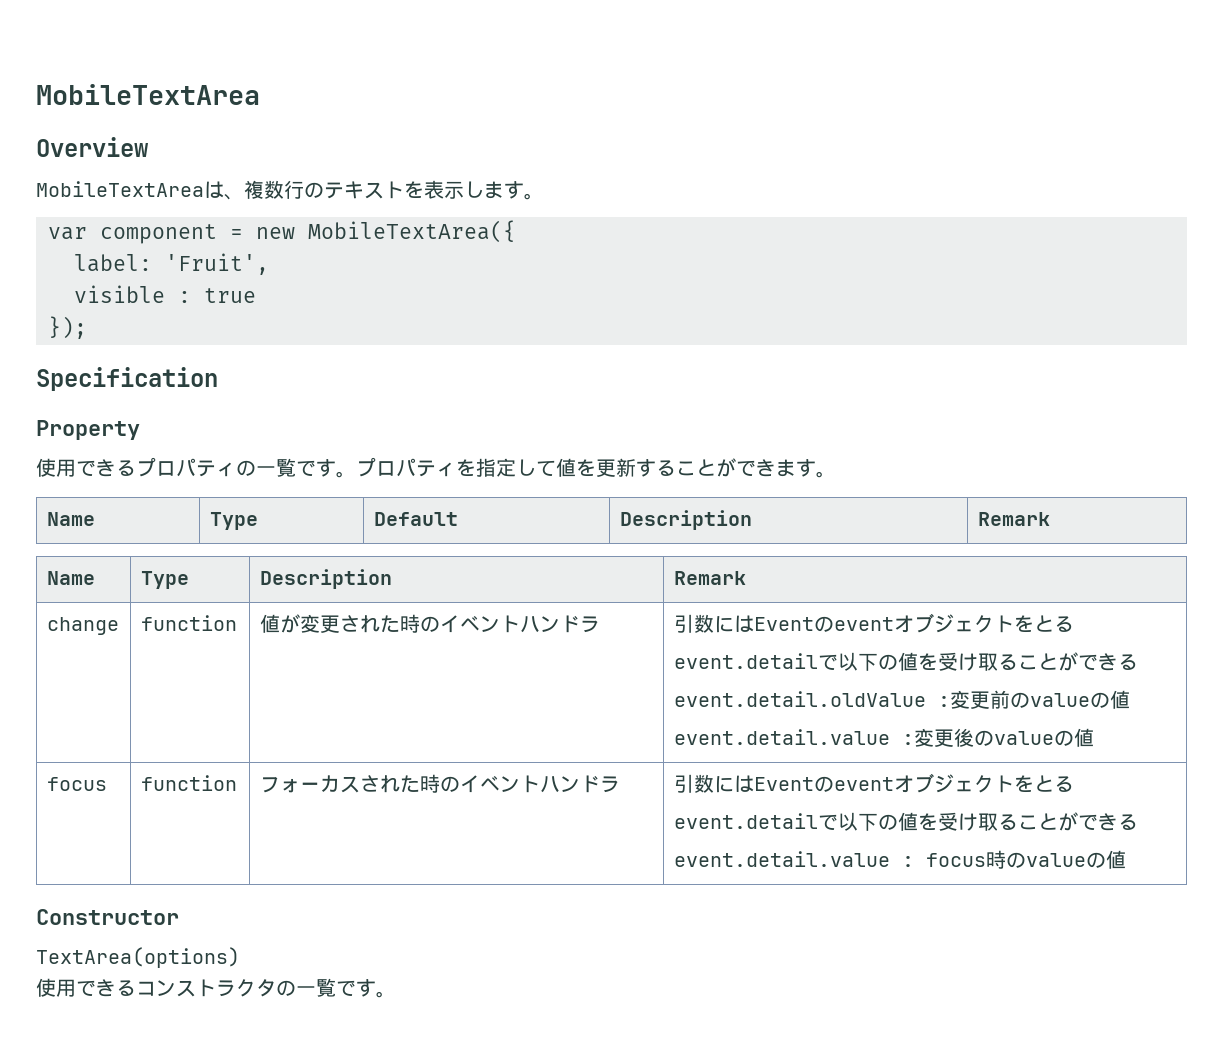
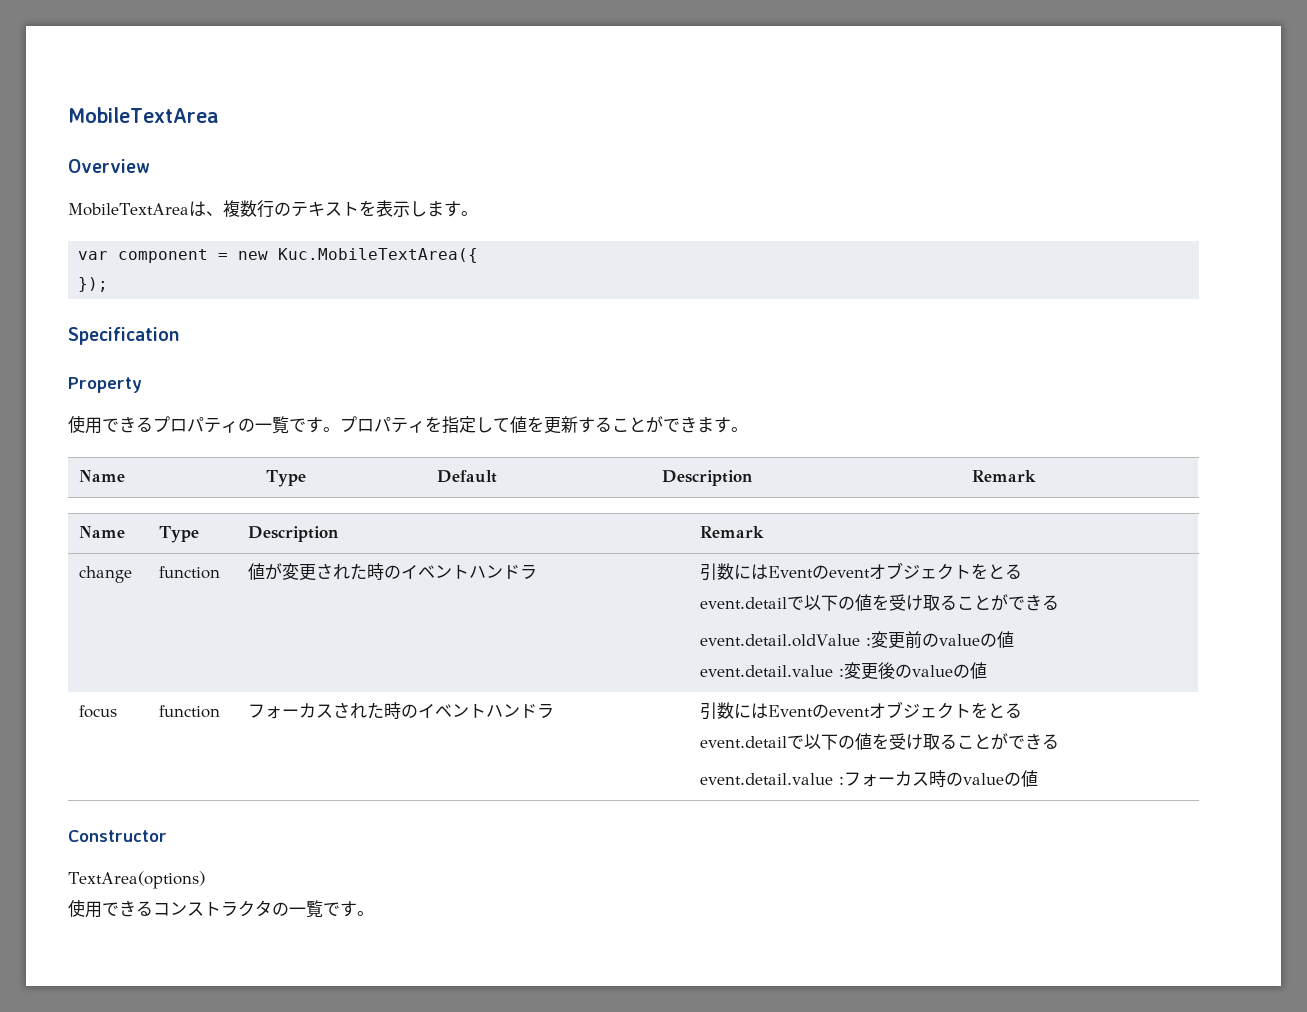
[308,220,516,243] [74,253,269,275] [74,285,256,303] MobileTextArea({ // label: 'Fruit', // visible : true -> [278,248,479,263] Kuc.MobileTextArea({
[925,853,986,867] focus -> [843,771,929,787] フォーカス

